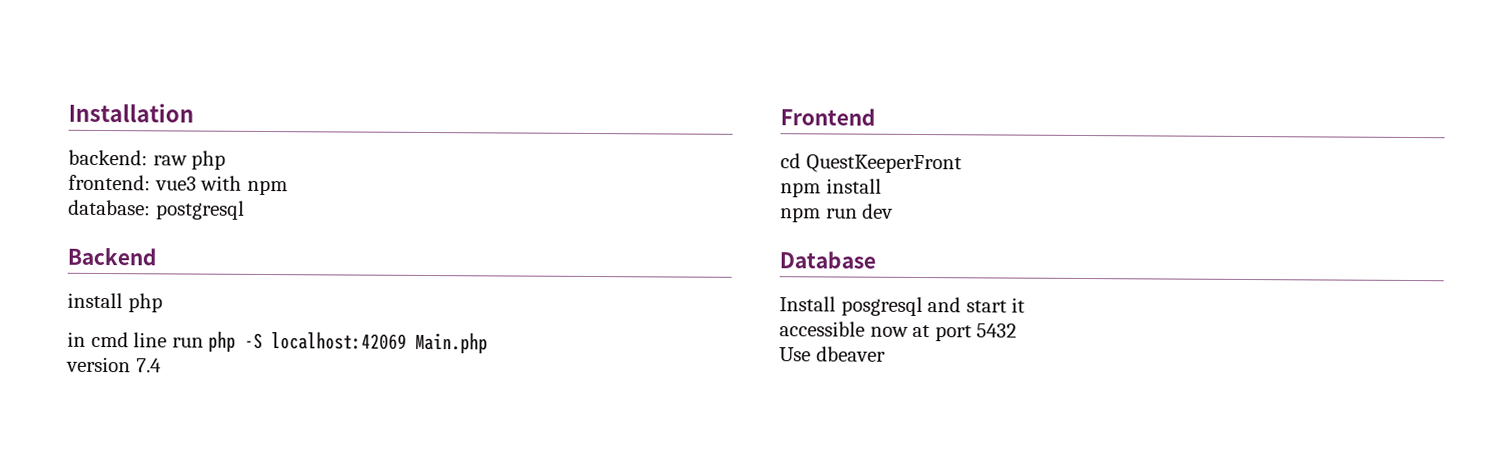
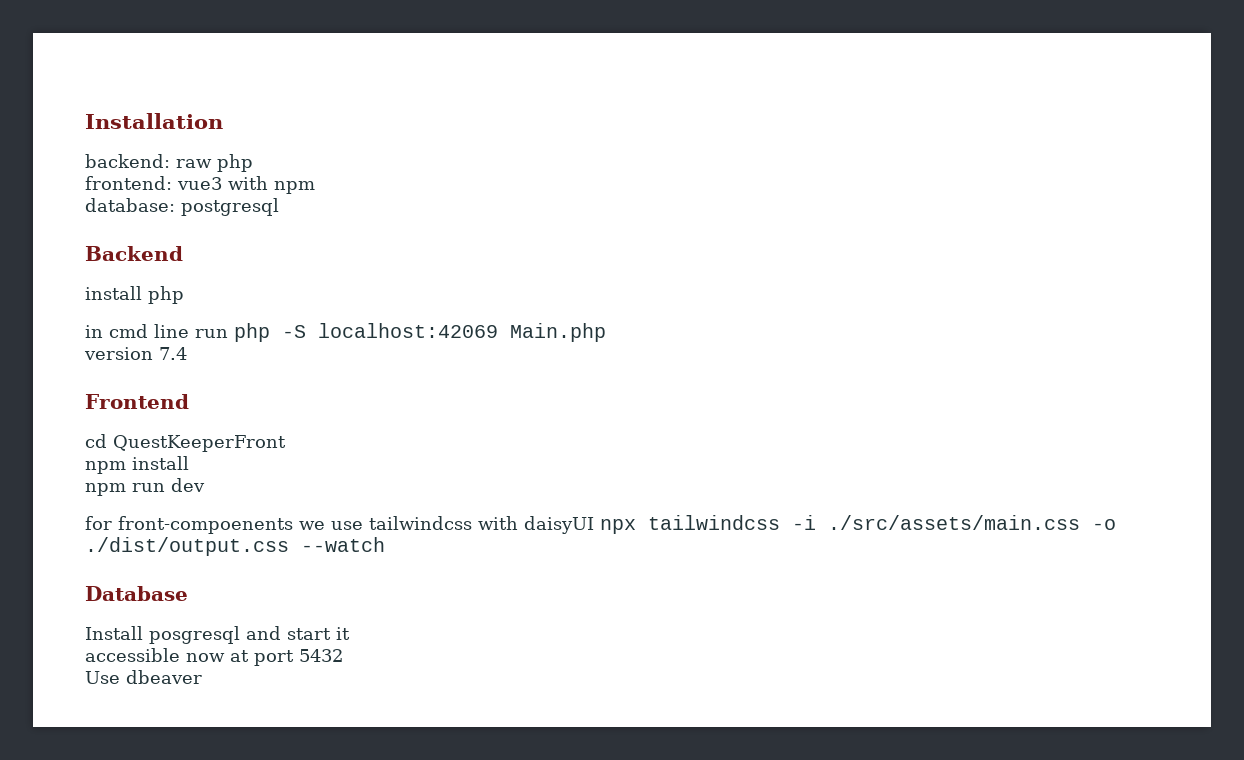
(894, 211) none -> [85,515,1116,534] [85,537,385,556] // for front-compoenents we use tailwindcss with daisyUI npx tailwindcss -i ./src/assets/main.css -o ./dist/output.css --watch

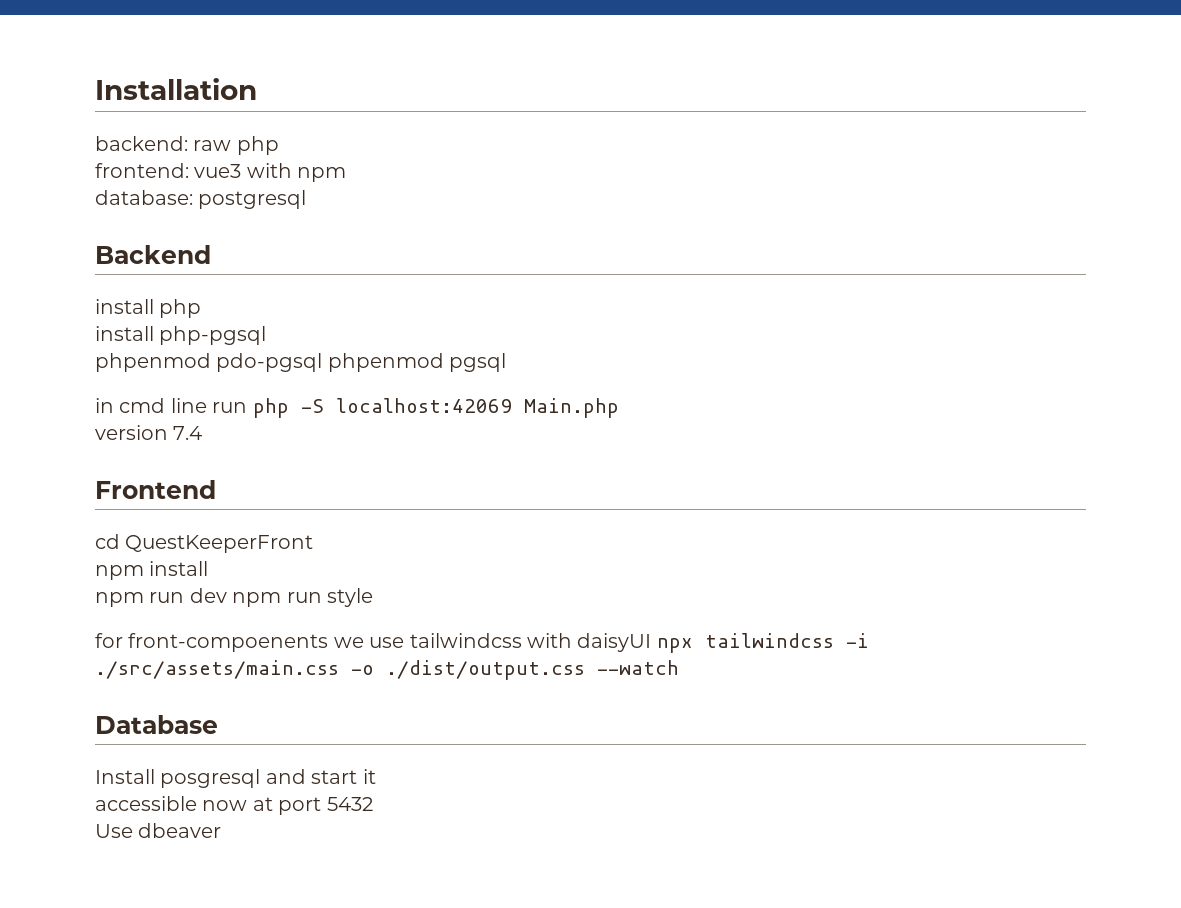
(184, 295) none -> [95,326,267,345] [95,353,507,372] // install php-pgsql // phpenmod pdo-pgsql phpenmod pgsql
(205, 485) none -> [232,588,373,607] npm run style

